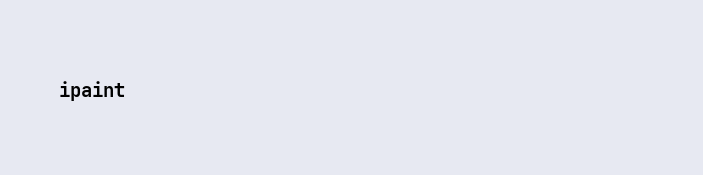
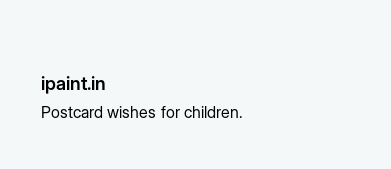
[59,81,125,101] ipaint -> [41,76,106,94] [41,106,243,118] ipaint.in // Postcard wishes for children.

